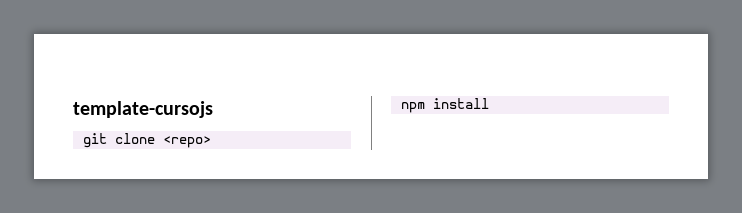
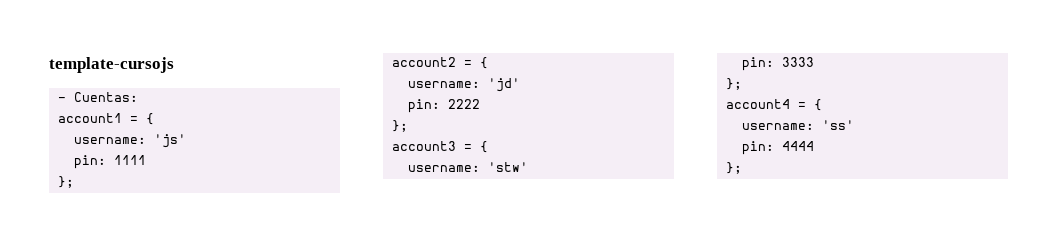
[82,133,211,148] [400,98,489,113] git clone <repo> // npm install -> [57,92,138,102] [57,113,154,125] [73,134,186,148] [73,155,146,169] [57,176,74,188] [391,57,488,69] [407,78,520,92] [407,99,480,113] [391,120,408,132] [391,141,488,153] [407,162,528,172] [741,57,814,71] [725,78,742,90] [725,99,822,111] [741,120,854,130] [741,141,814,155] [725,162,742,174] - Cuentas: // account1 = { // username: 'js' // pin: 1111 // }; // account2 = { // username: 'jd' // pin: 2222 // }; // account3 = { // username: 'stw' // pin: 3333 // }; // account4 = { // username: 'ss' // pin: 4444 // };

